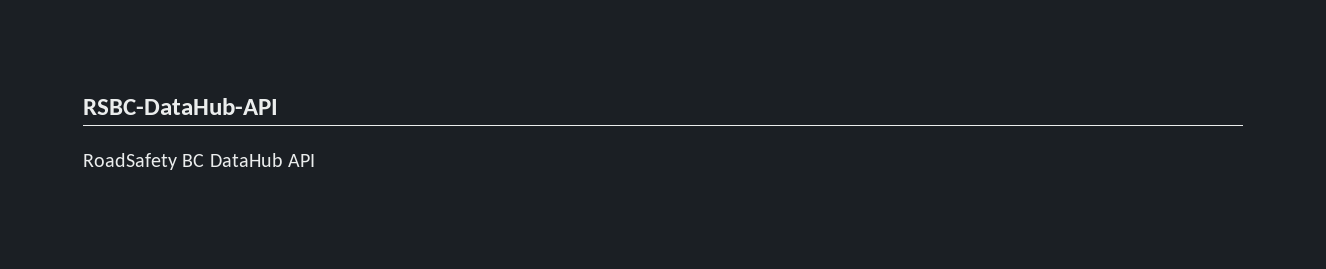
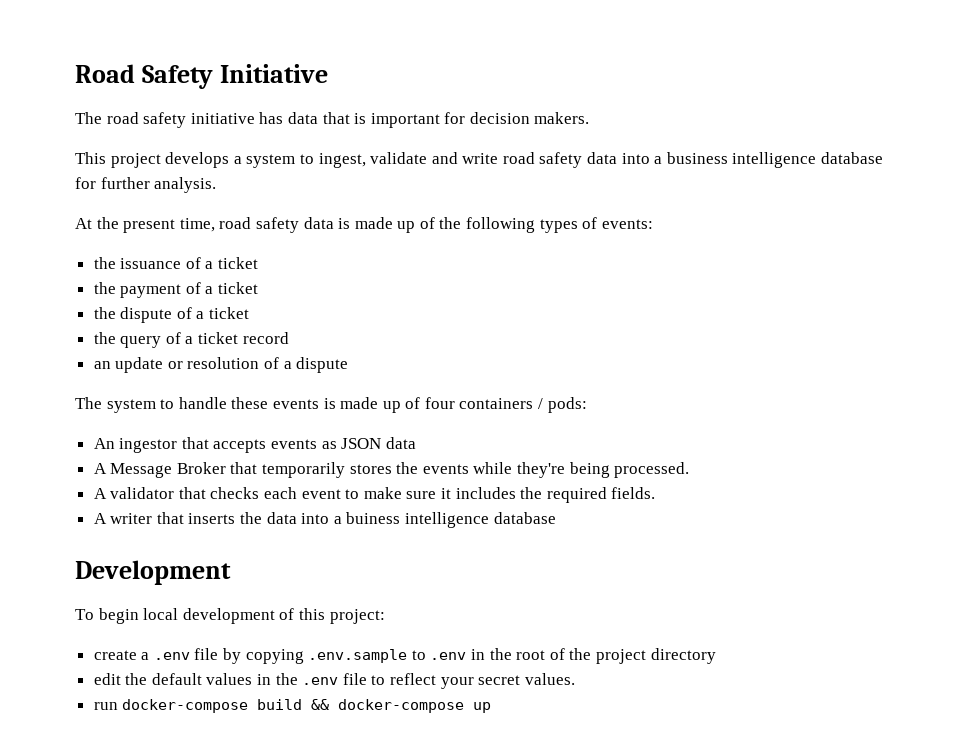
[83,98,278,115] [83,153,316,170] RSBC-DataHub-API // RoadSafety BC DataHub API -> [75,64,328,89] [75,112,590,128] [75,152,884,168] [75,177,217,193] [75,217,653,233] [93,257,259,269] [93,282,259,298] [93,307,250,323] [93,332,289,348] [93,357,349,373] [75,397,587,413] [93,437,416,453] [93,462,690,478] [93,487,656,503] [93,512,556,528] [75,560,231,585] [75,608,385,624] [93,648,716,664] [93,673,575,689] [93,699,492,713] Road Safety Initiative // The road safety initiative has data that is important for decision makers. // This project develops a system to ingest, validate and write road safety data into a business intelligence database for further analysis. // At the present time, road safety data is made up of the following types of events: // the issuance of a ticket // the payment of a ticket // the dispute of a ticket // the query of a ticket record // an update or resolution of a dispute // The system to handle these events is made up of four containers / pods: // An ingestor that accepts events as JSON data // A Message Broker that temporarily stores the events while they're being processed. // A validator that checks each event to make sure it includes the required fields. // A writer that inserts the data into a buiness intelligence database // Development // To begin local development of this project: // create a .env file by copying .env.sample to .env in the root of the project directory // edit the default values in the .env file to reflect your secret values. // run docker-compose build && docker-compose up

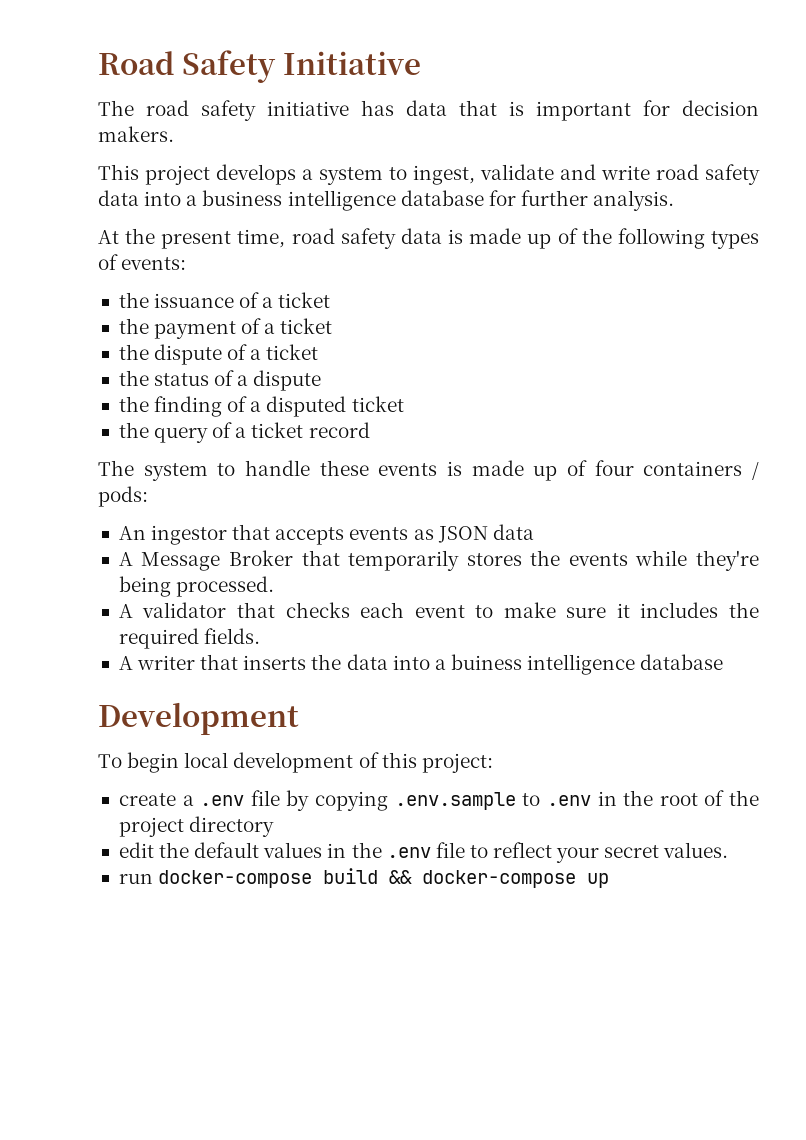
(250, 313) none -> [118,370,322,391] [118,396,404,417] // the status of a dispute // the finding of a disputed ticket
[93,357,349,373] // an update or resolution of a dispute -> (370, 430) none

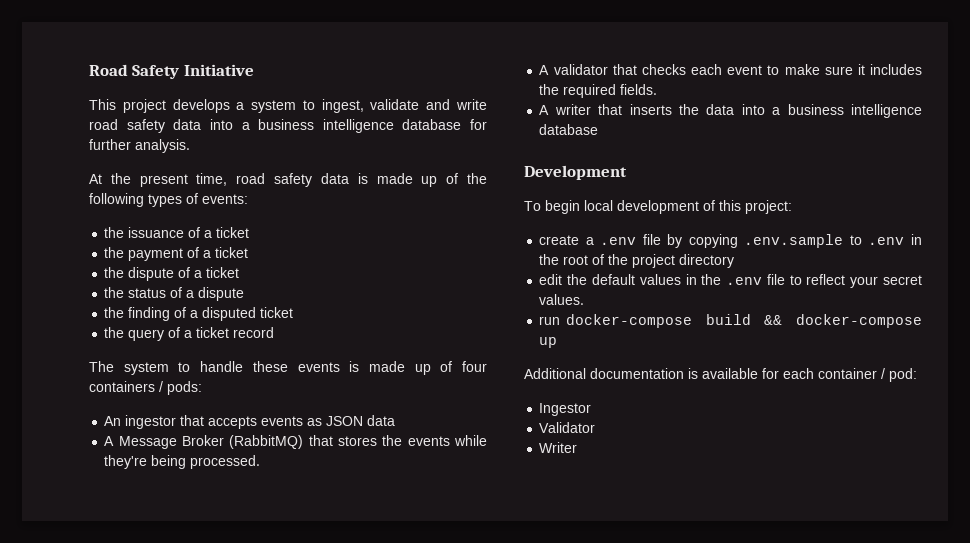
[98,100,759,121] [98,126,174,142] // The road safety initiative has data that is important for decision makers. -> (254, 70) none
[301,550,460,571] that temporarily -> [229,435,333,449] (RabbitMQ) that
[450,654,522,670] buiness -> [787,104,844,115] business
(610, 880) none -> [524,368,917,382] [539,403,592,416] [539,422,596,433] [539,442,578,453] // Additional documentation is available for each container / pod: // Ingestor // Validator // Writer

